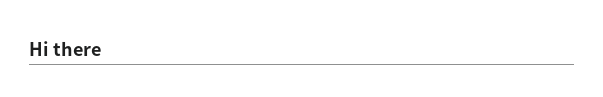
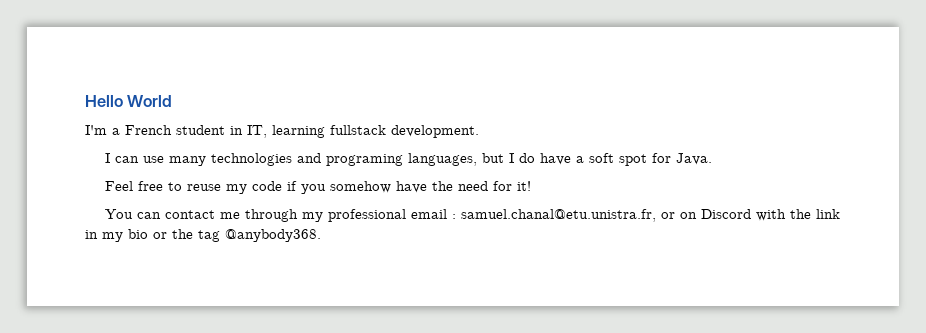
[29,41,101,56] Hi there -> [85,95,173,107] [85,125,479,138] [104,153,712,166] [104,181,531,194] [104,209,840,222] [85,229,321,242] Hello World // I'm a French student in IT, learning fullstack development. // I can use many technologies and programing languages, but I do have a soft spot for Java. // Feel free to reuse my code if you somehow have the need for it! // You can contact me through my professional email : samuel.chanal@etu.unistra.fr, or on Discord with the link in my bio or the tag @anybody368.

